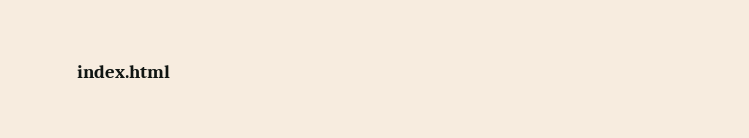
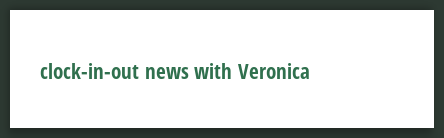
[77,65,170,78] index.html -> [40,63,311,79] clock-in-out news with Veronica

